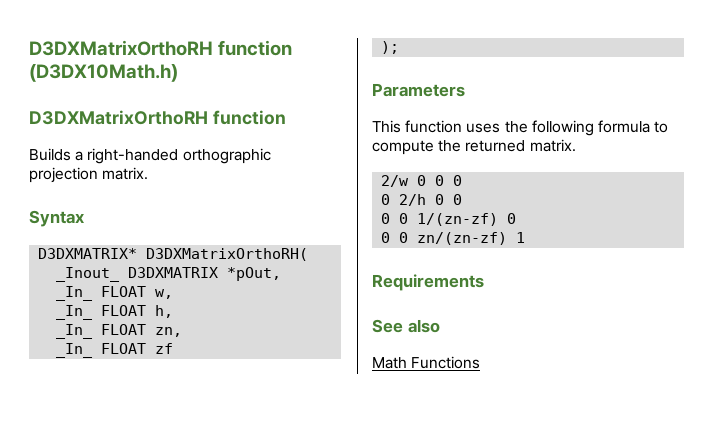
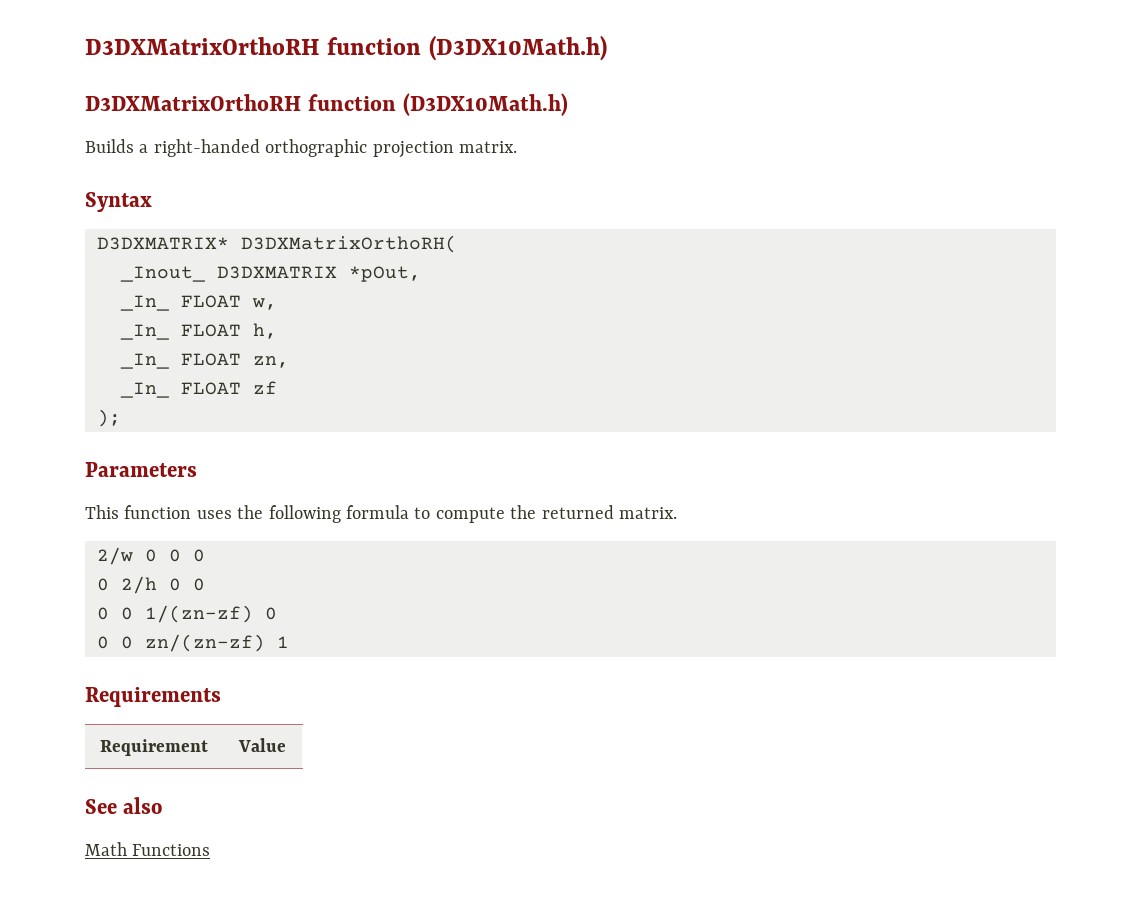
(286, 117) none -> [402,93,568,116] (D3DX10Math.h)
(484, 282) none -> [100,739,209,756] [238,738,287,752] // Requirement | Value

